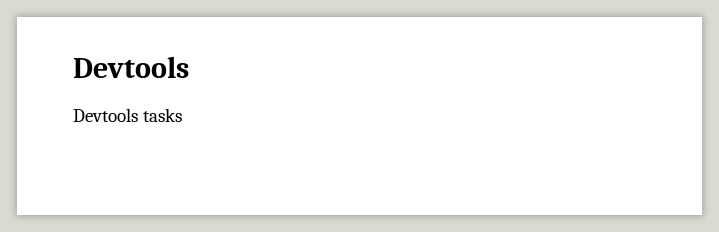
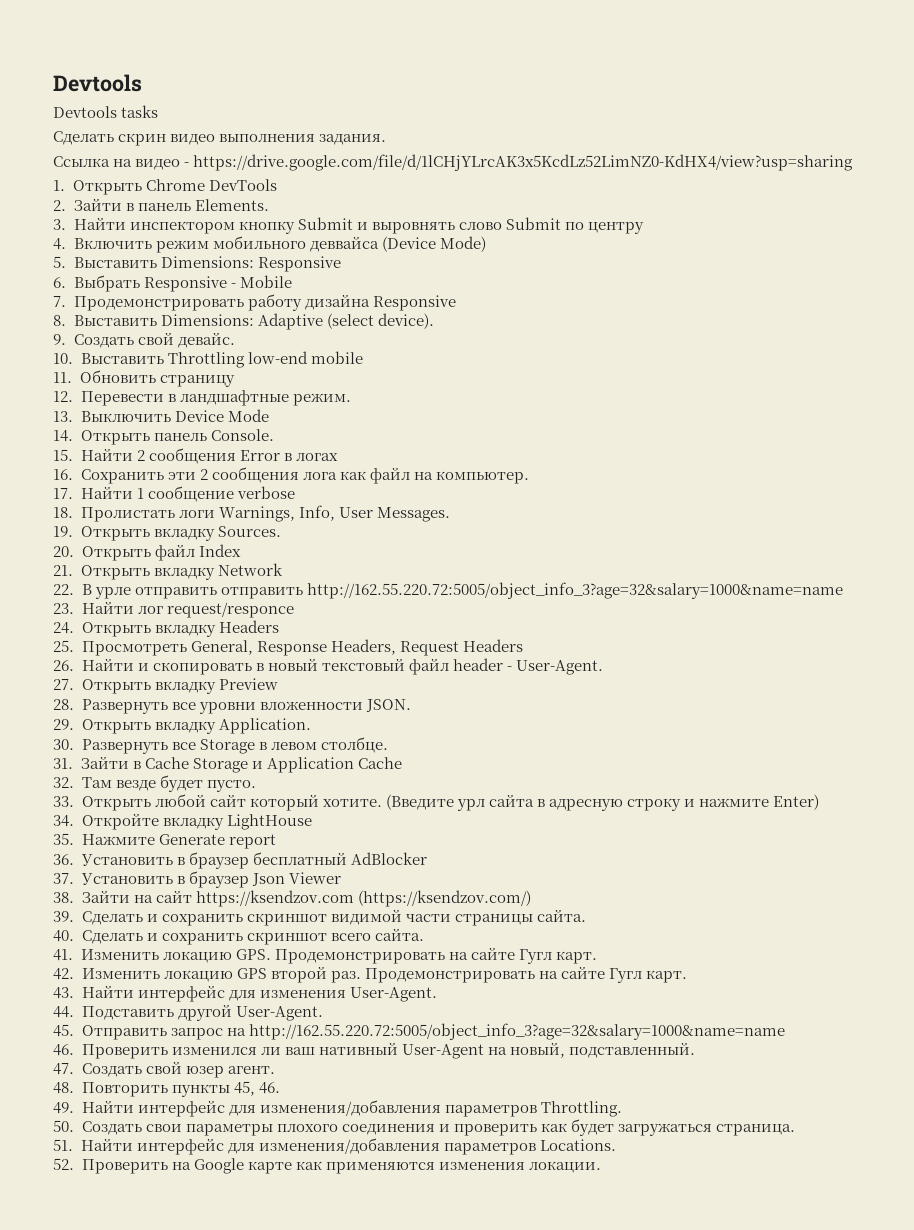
(183, 115) none -> [53,131,387,146] [53,154,854,171] [53,179,277,195] [53,198,269,211] [53,217,644,234] [53,236,486,253] [53,256,341,272] [53,275,292,292] [53,294,456,311] [53,313,434,330] [53,332,235,348] [53,351,363,368] [53,370,235,387] [53,390,351,406] [53,409,269,422] [53,429,274,445] [53,448,338,464] [53,467,529,484] [53,486,295,502] [53,505,450,522] [53,526,281,541] [53,544,241,561] [53,563,283,580] [53,582,843,599] [53,601,294,618] [53,620,279,637] [53,639,523,656] [53,658,603,675] [53,678,278,694] [53,699,411,714] [53,718,311,734] [53,737,388,754] [53,756,402,773] [53,775,256,792] [53,794,820,811] [53,813,312,830] [53,833,276,849] [53,852,427,869] [53,871,341,888] [53,890,531,907] [53,909,586,926] [53,928,424,945] [53,947,597,964] [53,966,687,983] [53,985,437,1002] [53,1004,323,1021] [53,1023,785,1040] [53,1042,695,1059] [53,1061,275,1078] [53,1081,280,1097] [53,1100,622,1117] [53,1119,795,1136] [53,1138,616,1155] [53,1158,601,1174] // Сделать скрин видео выполнения задания. // Ссылка на видео - https://drive.google.com/file/d/1lCHjYLrcAK3x5KcdLz52LimNZ0-KdHX4/view?usp=sharing // 1. Открыть Chrome DevTools // 2. Зайти в панель Elements. // 3. Найти инспектором кнопку Submit и выровнять слово Submit по центру // 4. Включить режим мобильного деввайса (Device Mode) // 5. Выставить Dimensions: Responsive // 6. Выбрать Responsive - Mobile // 7. Продемонстрировать работу дизайна Responsive // 8. Выставить Dimensions: Adaptive (select device). // 9. Создать свой девайс. // 10. Выставить Throttling low-end mobile // 11. Обновить страницу // 12. Перевести в ландшафтные режим. // 13. Выключить Device Mode // 14. Открыть панель Console. // 15. Найти 2 сообщения Error в логах // 16. Сохранить эти 2 сообщения лога как файл на компьютер. // 17. Найти 1 сообщение verbose // 18. Пролистать логи Warnings, Info, User Messages. // 19. Открыть вкладку Sources. // 20. Открыть файл Index // 21. Открыть вкладку Network // 22. В урле отправить отправить http://162.55.220.72:5005/object_info_3?age=32&salary=1000&name=name // 23. Найти лог request/responce // 24. Открыть вкладку Headers // 25. Просмотреть General, Response Headers, Request Headers // 26. Найти и скопировать в новый текстовый файл header - User-Agent. // 27. Открыть вкладку Preview // 28. Развернуть все уровни вложенности JSON. // 29. Открыть вкладку Application. // 30. Развернуть все Storage в левом столбце. // 31. Зайти в Cache Storage и Application Cache // 32. Там везде будет пусто. // 33. Открыть любой сайт который хотите. (Введите урл сайта в адресную строку и нажмите Enter) // 34. Откройте вкладку LightHouse // 35. Нажмите Generate report // 36. Установить в браузер бесплатный AdBlocker // 37. Установить в браузер Json Viewer // 38. Зайти на сайт https://ksendzov.com (https://ksendzov.com/) // 39. Сделать и сохранить скриншот видимой части страницы сайта. // 40. Сделать и сохранить скриншот всего сайта. // 41. Изменить локацию GPS. Продемонстрировать на сайте Гугл карт. // 42. Изменить локацию GPS второй раз. Продемонстрировать на сайте Гугл карт. // 43. Найти интерфейс для изменения User-Agent. // 44. Подставить другой User-Agent. // 45. Отправить запрос на http://162.55.220.72:5005/object_info_3?age=32&salary=1000&name=name // 46. Проверить изменился ли ваш нативный User-Agent на новый, подставленный. // 47. Создать свой юзер агент. // 48. Повторить пункты 45, 46. // 49. Найти интерфейс для изменения/добавления параметров Throttling. // 50. Создать свои параметры плохого соединения и проверить как будет загружаться страница. // 51. Найти интерфейс для изменения/добавления параметров Locations. // 52. Проверить на Google карте как применяются изменения локации.

